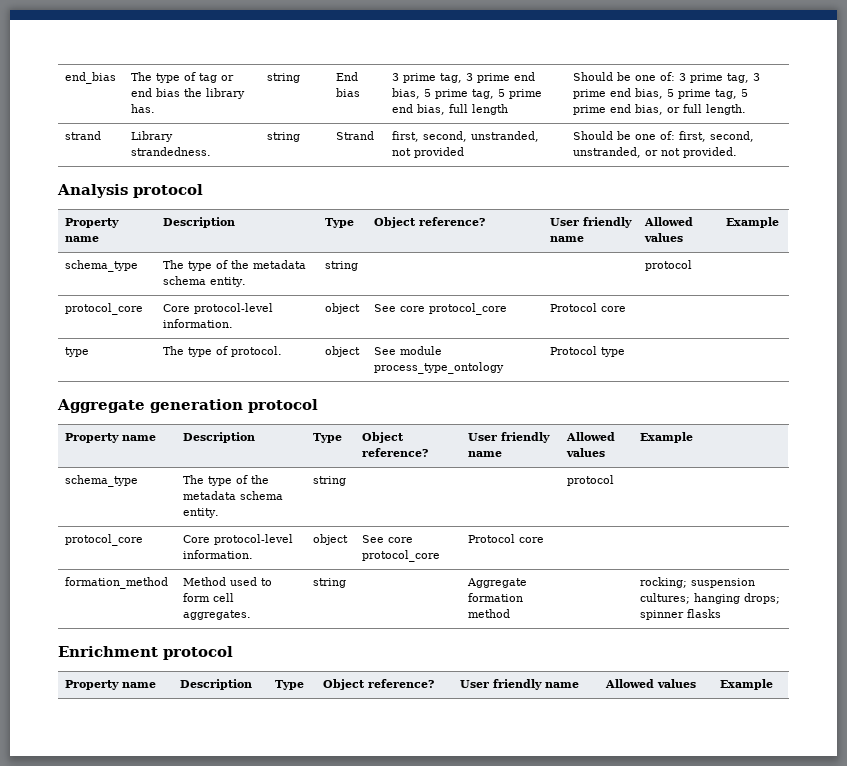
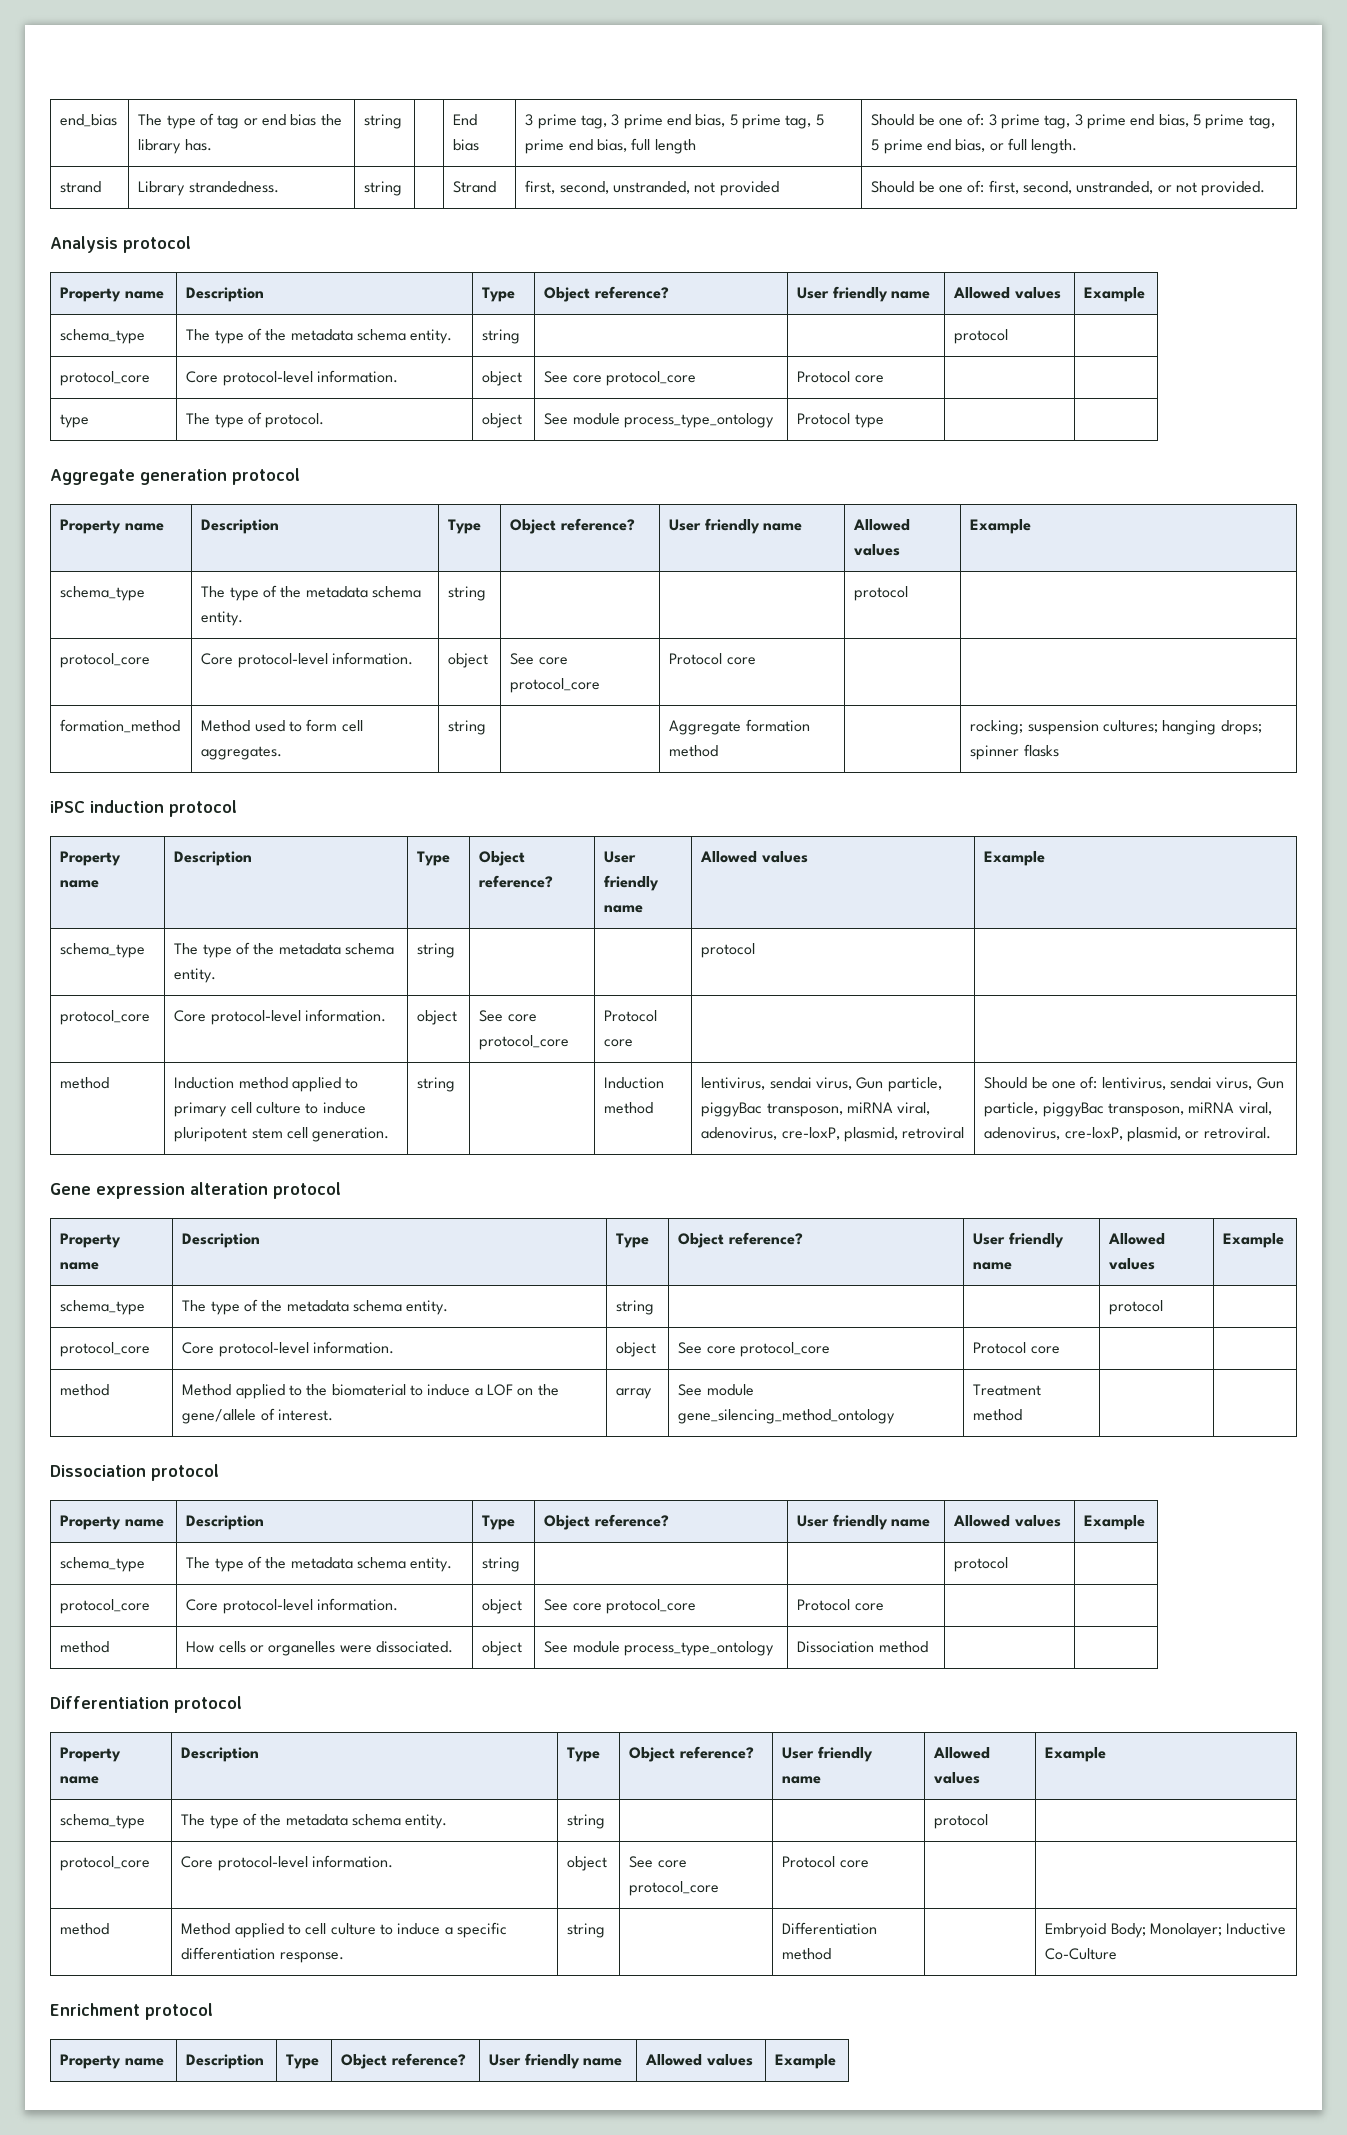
(722, 613) none -> [50,800,237,817] [60,851,122,866] [60,880,100,888] [174,851,253,866] [417,851,451,866] [479,851,526,866] [479,875,554,888] [604,851,637,863] [604,875,660,891] [604,905,644,913] [700,851,808,863] [984,851,1046,866] [60,943,146,958] [174,942,395,958] [174,968,217,983] [417,943,456,958] [701,943,756,958] [60,1010,151,1025] [174,1009,387,1025] [417,1010,458,1025] [479,1010,537,1022] [479,1035,570,1050] [604,1010,658,1022] [604,1039,634,1047] [60,1077,110,1089] [174,1077,359,1092] [174,1102,366,1117] [174,1127,390,1142] [417,1077,456,1092] [604,1077,665,1089] [604,1102,654,1114] [701,1077,942,1092] [701,1102,931,1117] [701,1127,965,1142] [984,1076,1284,1090] [984,1102,1272,1117] [984,1127,1271,1142] [50,1182,341,1199] [60,1233,122,1248] [60,1262,100,1270] [182,1233,261,1248] [616,1233,650,1248] [678,1232,803,1248] [973,1232,1064,1248] [973,1262,1013,1270] [1108,1233,1166,1245] [1109,1258,1156,1270] [1223,1233,1285,1248] [60,1300,146,1315] [182,1299,449,1315] [616,1300,655,1315] [1109,1300,1164,1315] [60,1342,151,1357] [182,1341,395,1357] [616,1342,657,1357] [678,1342,831,1357] [973,1342,1060,1354] [60,1384,110,1396] [182,1384,559,1399] [182,1408,334,1424] [616,1388,653,1399] [678,1384,754,1396] [678,1409,896,1424] [973,1384,1042,1396] [973,1409,1023,1421] [50,1464,219,1481] [60,1515,164,1530] [186,1515,265,1530] [482,1515,516,1530] [544,1514,669,1530] [797,1514,931,1530] [953,1515,1061,1527] [1084,1515,1146,1530] [60,1557,146,1572] [186,1556,453,1572] [482,1557,521,1572] [954,1557,1009,1572] [60,1599,151,1614] [186,1598,399,1614] [482,1599,523,1614] [544,1599,697,1614] [797,1599,884,1611] [60,1641,110,1653] [186,1641,454,1656] [482,1641,523,1656] [544,1641,775,1656] [797,1641,928,1653] [50,1696,242,1713] [60,1747,122,1762] [60,1776,100,1784] [181,1747,260,1762] [567,1747,601,1762] [629,1746,754,1762] [782,1746,873,1762] [782,1776,822,1784] [933,1747,991,1759] [934,1772,981,1784] [1045,1747,1107,1762] [60,1814,146,1829] [181,1813,448,1829] [567,1814,606,1829] [934,1814,989,1829] [60,1856,151,1871] [181,1855,394,1871] [567,1856,608,1871] [629,1856,687,1868] [629,1881,720,1896] [782,1856,869,1868] [60,1923,110,1935] [181,1922,508,1938] [181,1947,344,1963] [567,1923,606,1938] [782,1922,878,1935] [782,1948,832,1960] [1045,1923,1287,1938] [1045,1948,1118,1960] // iPSC induction protocol // Property name | Description | Type | Object reference? | User friendly name | Allowed values | Example // schema_type | The type of the metadata schema entity. | string | | | protocol | // protocol_core | Core protocol-level information. | object | See core protocol_core | Protocol core | | // method | Induction method applied to primary cell culture to induce pluripotent stem cell generation. | string | | Induction method | lentivirus, sendai virus, Gun particle, piggyBac transposon, miRNA viral, adenovirus, cre-loxP, plasmid, retroviral | Should be one of: lentivirus, sendai virus, Gun particle, piggyBac transposon, miRNA viral, adenovirus, cre-loxP, plasmid, or retroviral. // Gene expression alteration protocol // Property name | Description | Type | Object reference? | User friendly name | Allowed values | Example // schema_type | The type of the metadata schema entity. | string | | | protocol | // protocol_core | Core protocol-level information. | object | See core protocol_core | Protocol core | | // method | Method applied to the biomaterial to induce a LOF on the gene/allele of interest. | array | See module gene_silencing_method_ontology | Treatment method | | // Dissociation protocol // Property name | Description | Type | Object reference? | User friendly name | Allowed values | Example // schema_type | The type of the metadata schema entity. | string | | | protocol | // protocol_core | Core protocol-level information. | object | See core protocol_core | Protocol core | | // method | How cells or organelles were dissociated. | object | See module process_type_ontology | Dissociation method | | // Differentiation protocol // Property name | Description | Type | Object reference? | User friendly name | Allowed values | Example // schema_type | The type of the metadata schema entity. | string | | | protocol | // protocol_core | Core protocol-level information. | object | See core protocol_core | Protocol core | | // method | Method applied to cell culture to induce a specific differentiation response. | string | | Differentiation method | | Embryoid Body; Monolayer; Inductive Co-Culture

